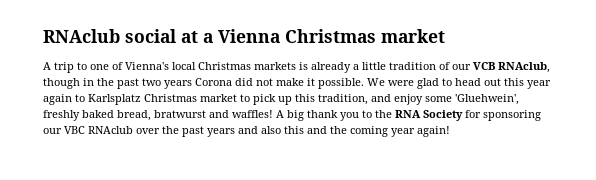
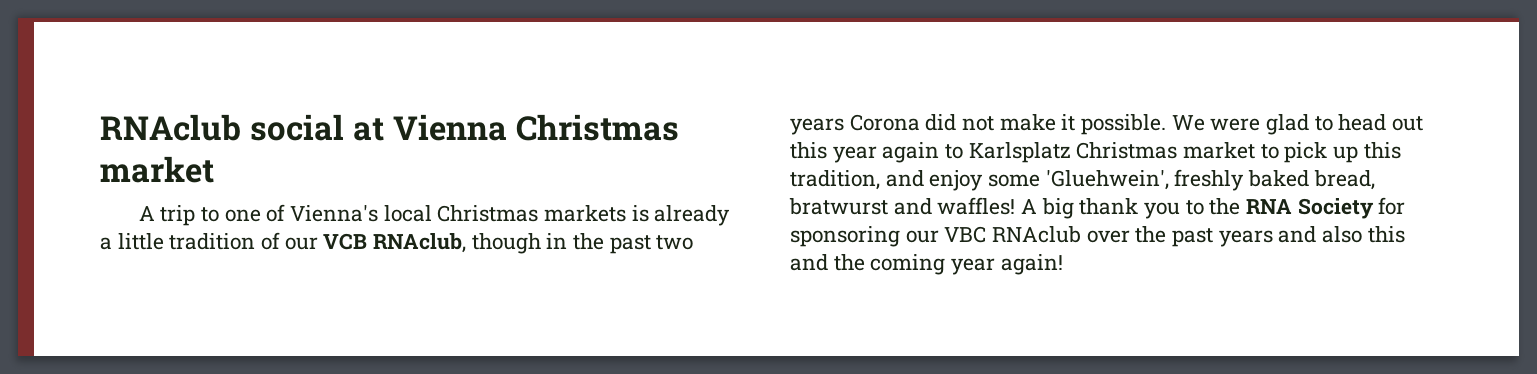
[203,33,213,43] a -> (384, 129) none

